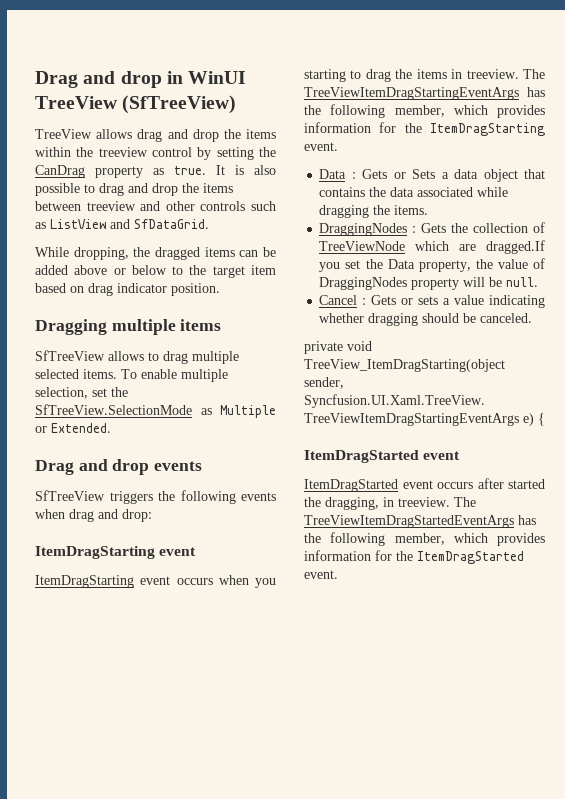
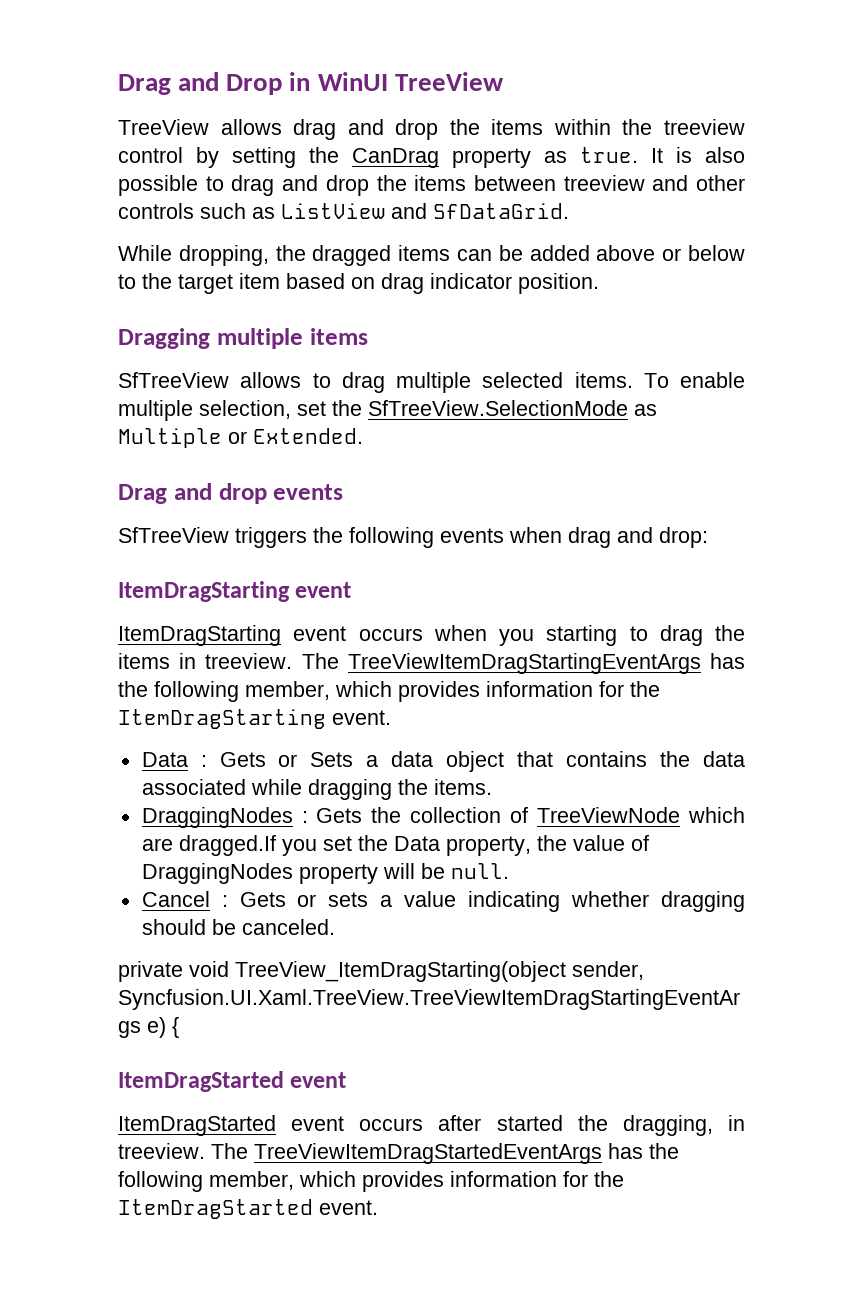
[35,71,162,88] Drag and drop -> [118,72,283,95] Drag and Drop
[122,95,237,114] (SfTreeView) -> (504, 81) none

